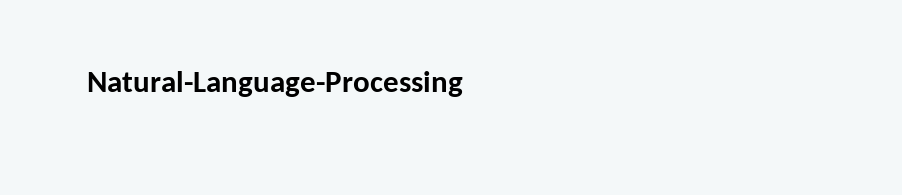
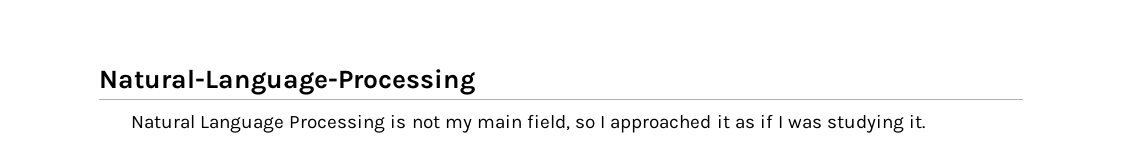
(463, 84) none -> [131,114,926,133] // Natural Language Processing is not my main field, so I approached it as if I was studying it.

